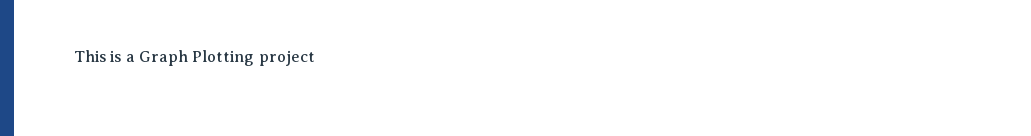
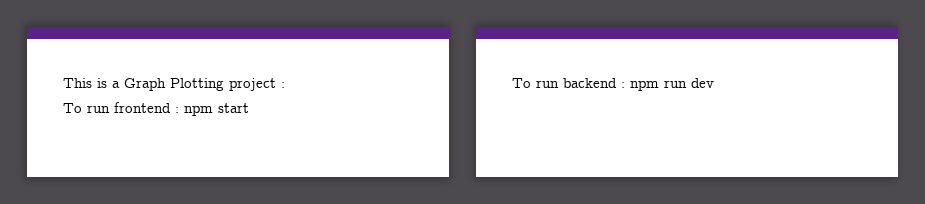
(315, 58) none -> [281,82,285,88] [63,102,249,116] [512,78,714,91] : // To run frontend : npm start // To run backend : npm run dev

